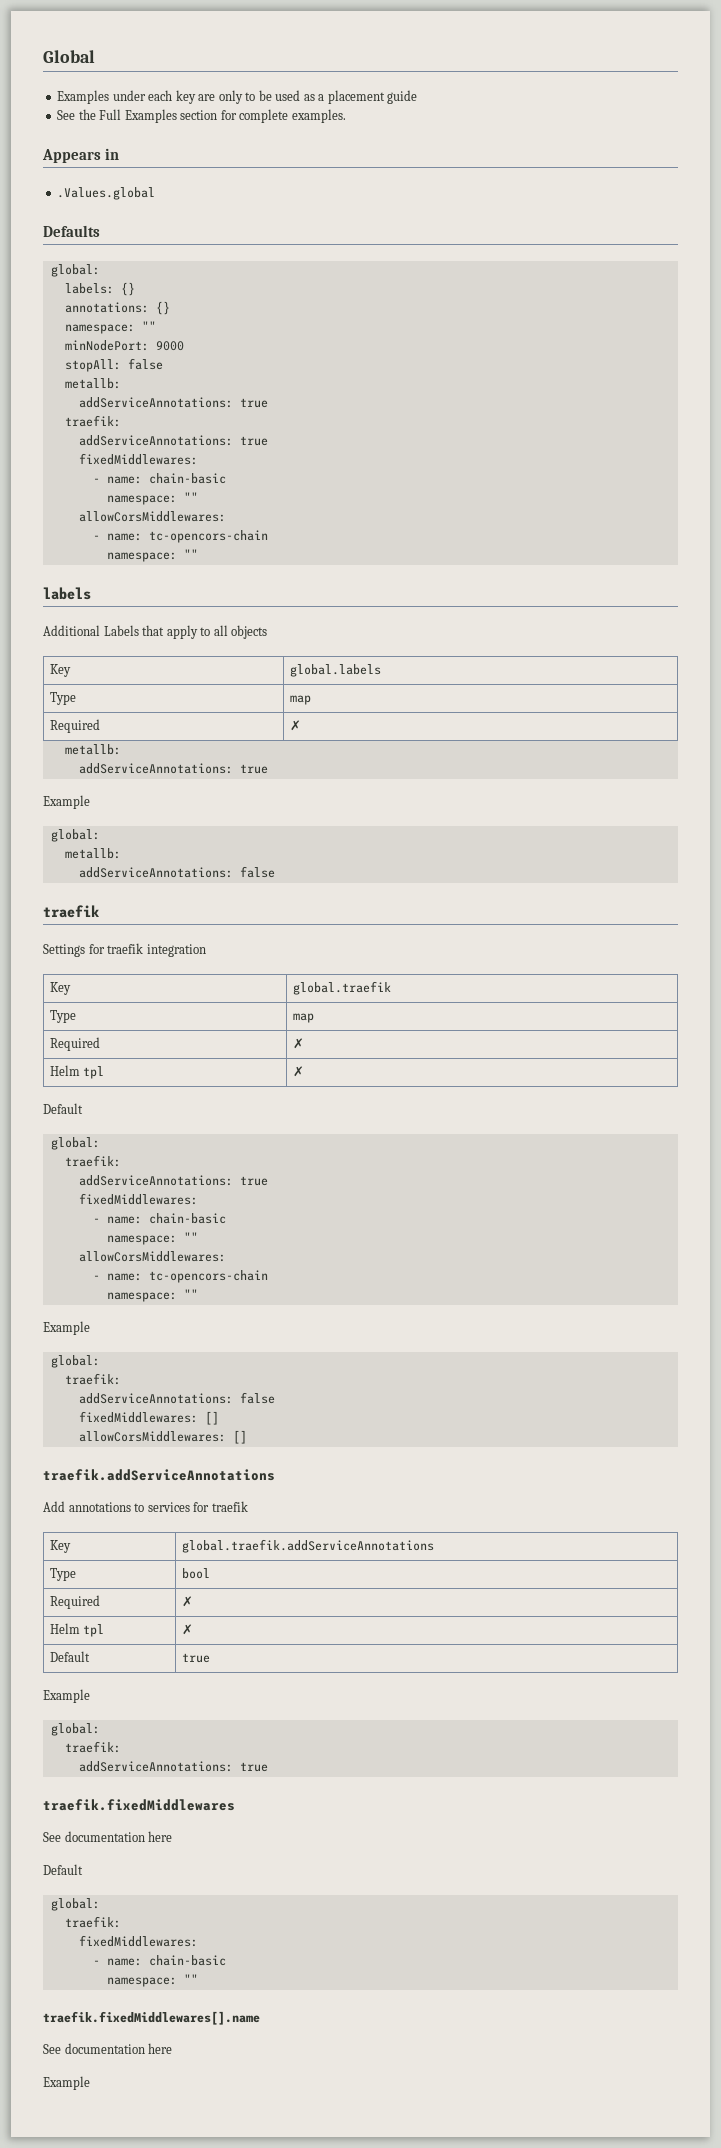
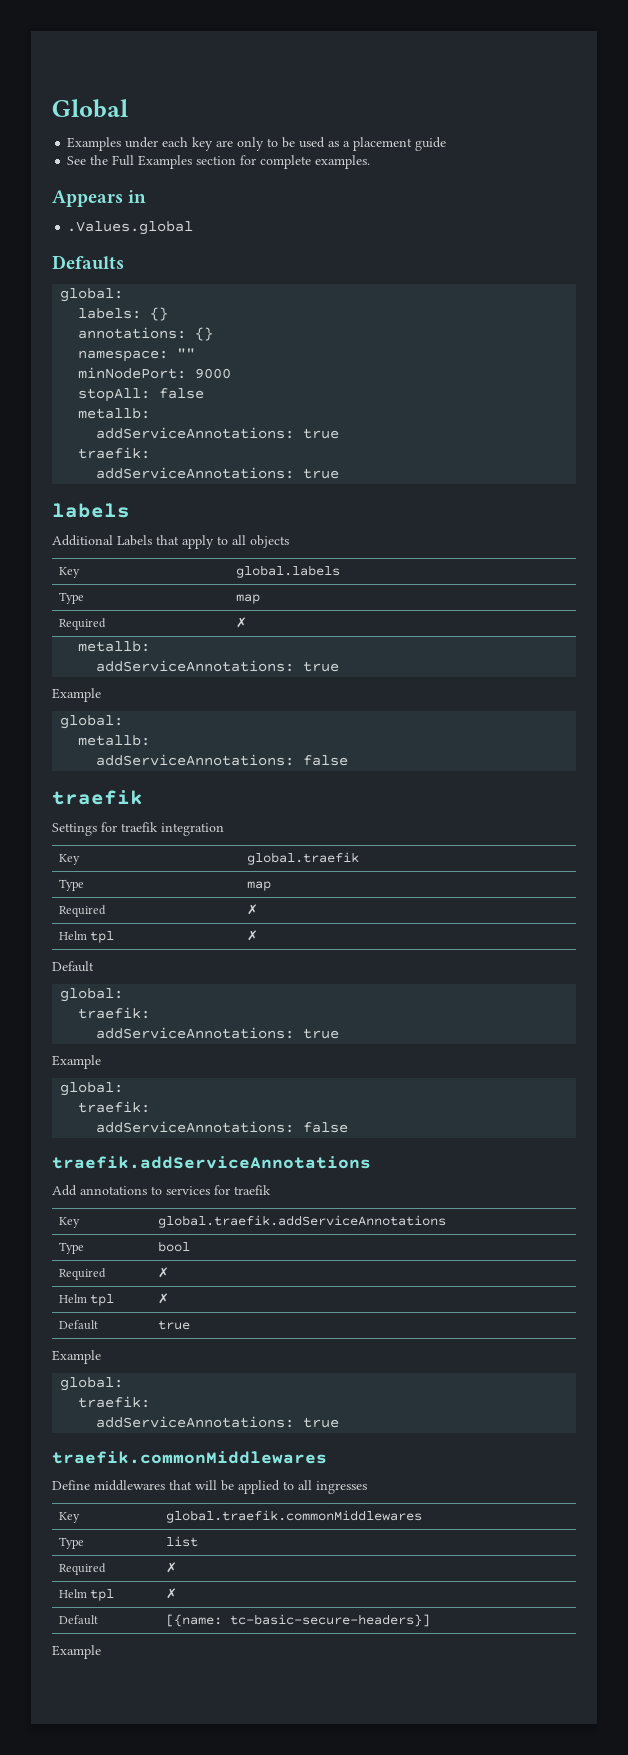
[78,453,198,465] [92,473,226,484] [106,492,198,505] [78,511,226,522] [92,530,268,543] [106,549,198,562] // fixedMiddlewares: // - name: chain-basic // namespace: "" // allowCorsMiddlewares: // - name: tc-opencors-chain // namespace: "" -> (340, 473) none
[78,1193,198,1205] [92,1213,226,1224] [106,1232,198,1245] [78,1251,226,1262] [92,1270,268,1283] [106,1289,198,1302] // fixedMiddlewares: // - name: chain-basic // namespace: "" // allowCorsMiddlewares: // - name: tc-opencors-chain // namespace: "" -> (340, 1033) none
[78,1411,219,1425] [78,1430,247,1444] // fixedMiddlewares: [] // allowCorsMiddlewares: [] -> (349, 1127) none
[43,1799,235,1811] [43,1831,173,1842] [43,1864,83,1875] [50,1898,100,1911] [64,1916,121,1928] [78,1935,198,1947] [92,1955,226,1966] [106,1974,198,1987] [43,2011,260,2025] [43,2043,173,2054] traefik.fixedMiddlewares // See documentation here // Default // global: // traefik: // fixedMiddlewares: // - name: chain-basic // namespace: "" // traefik.fixedMiddlewares[].name // See documentation here -> [52,1451,327,1464] [52,1480,367,1494] [59,1512,81,1523] [166,1510,423,1523] [59,1537,85,1549] [166,1536,199,1547] [59,1563,107,1575] [166,1562,178,1573] [59,1589,115,1601] [166,1588,178,1599] [59,1615,99,1625] [166,1614,431,1627] traefik.commonMiddlewares // Define middlewares that will be applied to all ingresses // Key | global.traefik.commonMiddlewares // Type | list // Required | ✗ // Helm tpl | ✗ // Default | [{name: tc-basic-secure-headers}]

